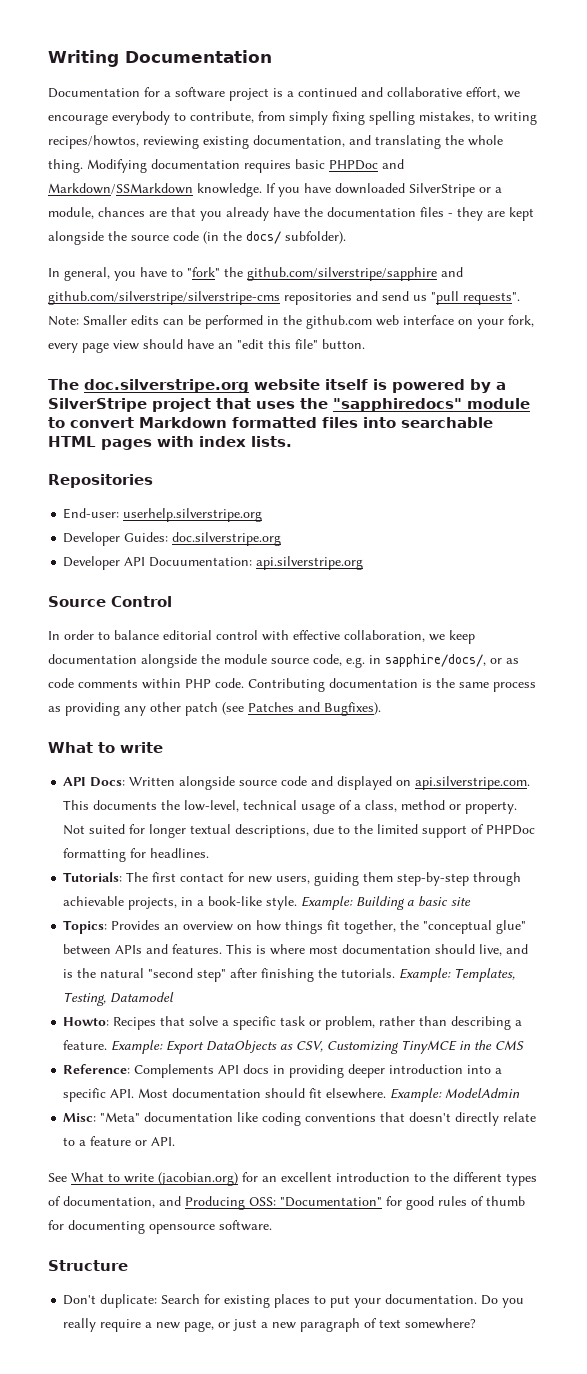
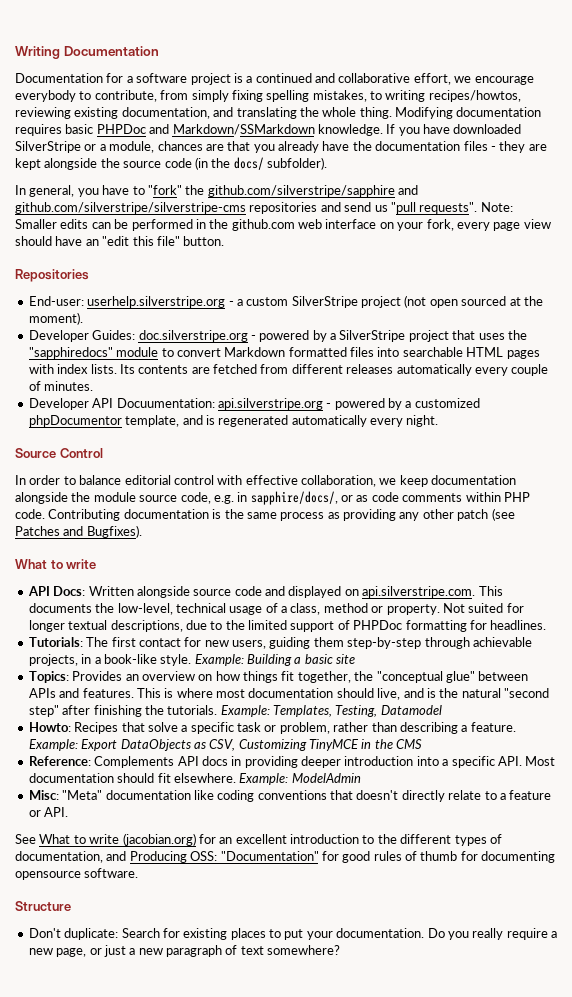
[48,379,387,393] The doc.silverstripe.org website itself is -> [15,269,89,282] [28,295,543,308] [28,312,83,325] [28,330,256,342] Repositories // End-user: userhelp.silverstripe.org - a custom SilverStripe project (not open sourced at the moment). // Developer Guides: doc.silverstripe.org -
[48,474,153,488] [63,508,263,522] [63,532,282,546] [63,556,364,570] // Repositories // End-user: userhelp.silverstripe.org // Developer Guides: doc.silverstripe.org // Developer API Docuumentation: api.silverstripe.org -> [119,364,549,376] [28,381,94,391] [28,398,480,410] [28,415,439,427] Its contents are fetched from different releases automatically every couple of minutes. // Developer API Docuumentation: api.silverstripe.org - powered by a customized phpDocumentor template, and is regenerated automatically every night.

